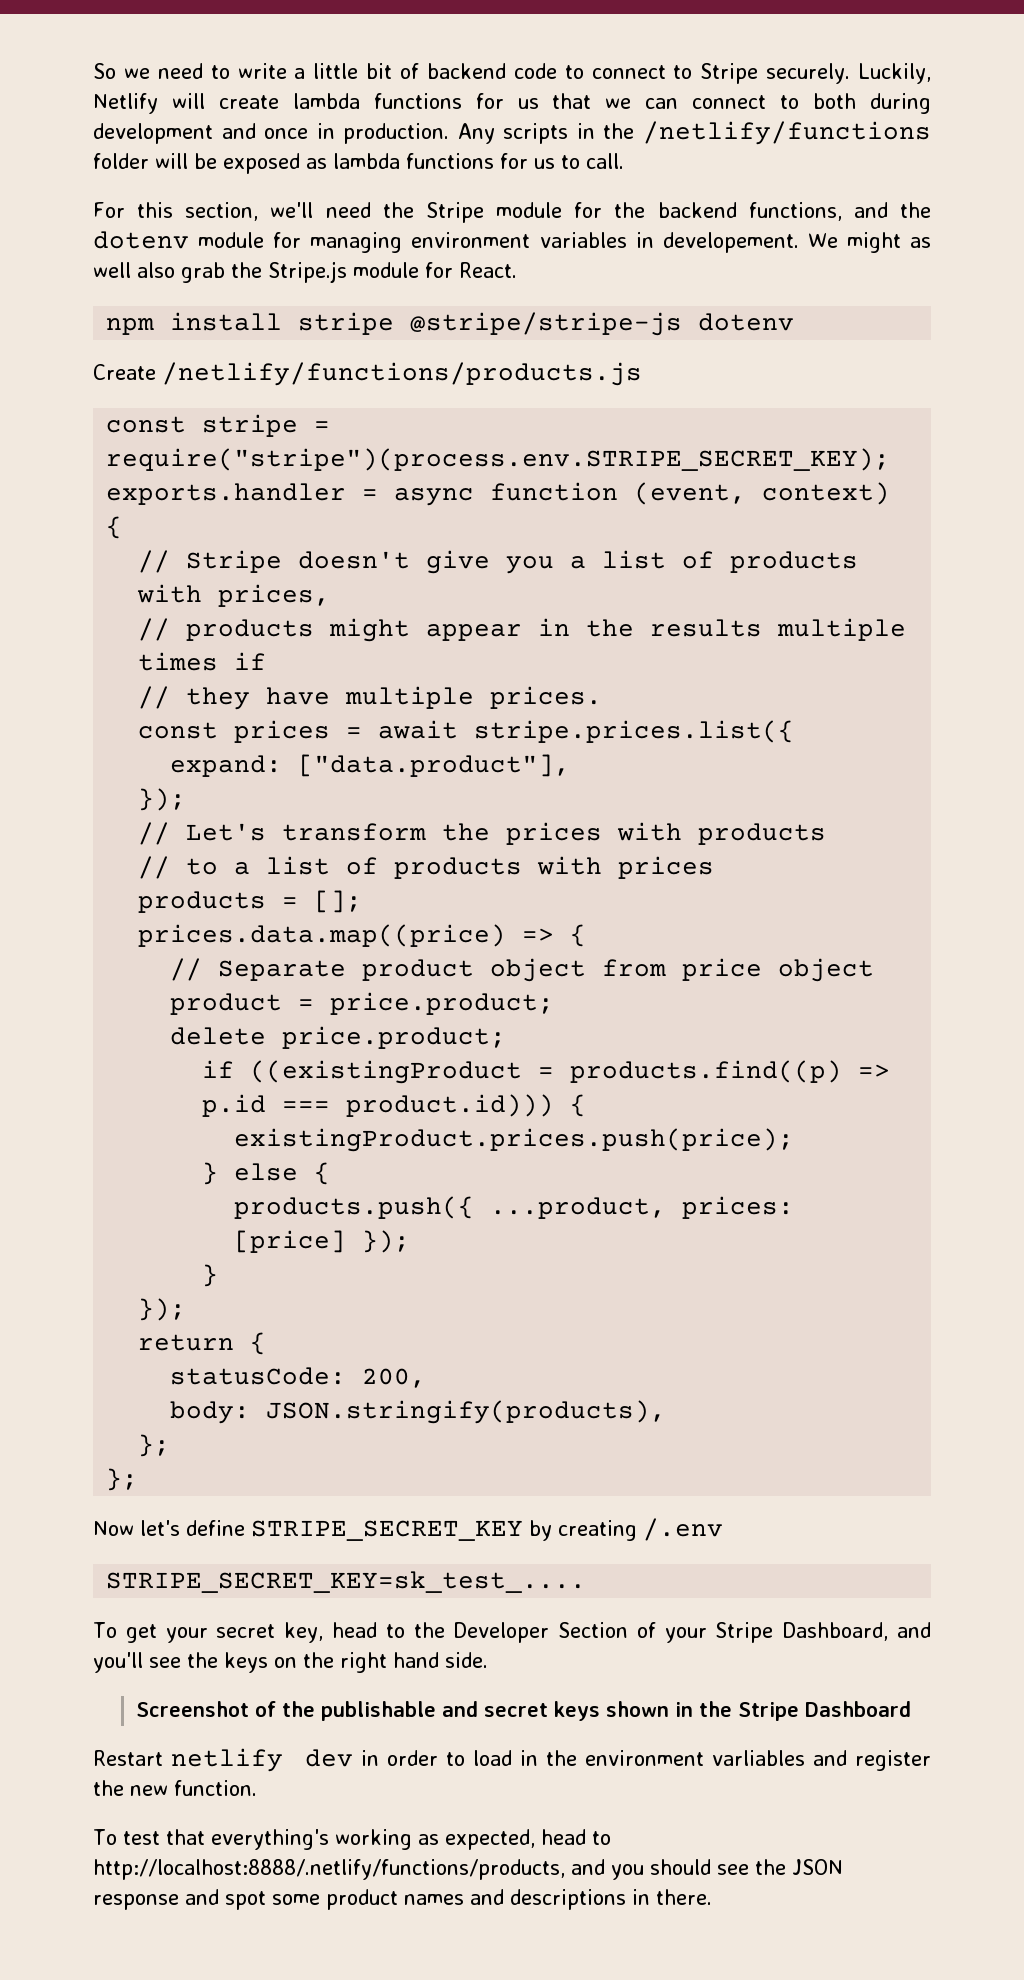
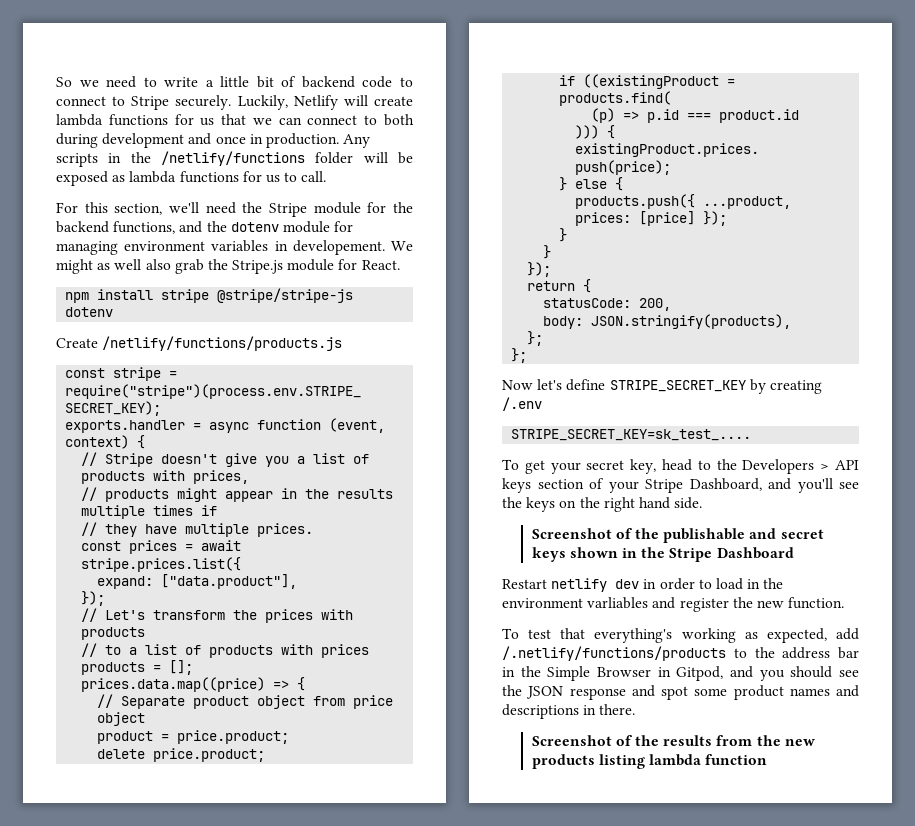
[570,1060,843,1083] products.find((p) -> [559,91,672,106] [591,108,616,123] products.find( // (p)
[346,1094,555,1117] product.id))) -> [719,109,800,123] [575,125,600,139] product.id // )))
(219, 1275) none -> [543,245,552,259] // }
[453,1622,629,1643] Developer Section -> [742,459,859,474] [502,478,584,493] Developers > API keys section
[540,1829,611,1845] [93,1859,565,1880] head to http://localhost:8888/.netlify/functions/products, -> [836,628,859,640] [502,646,859,661] [502,666,724,681] add /.netlify/functions/products to the address bar in the Simple Browser in Gitpod,
(712, 1897) none -> [531,735,815,746] [531,754,768,769] // Screenshot of the results from the new products listing lambda function

